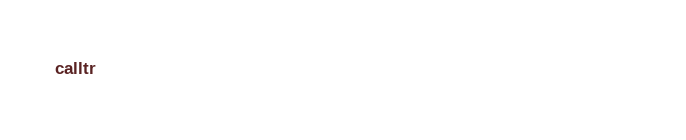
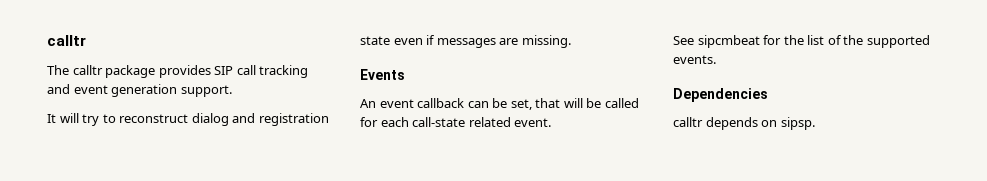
[55,62,96,74] calltr -> [47,35,86,46] [47,65,309,78] [47,84,232,97] [47,113,329,126] [360,35,571,48] [360,69,405,80] [360,98,639,110] [360,117,552,127] [673,35,930,48] [673,55,716,64] [673,88,768,102] [673,117,815,130] calltr // The calltr package provides SIP call tracking and event generation support. // It will try to reconstruct dialog and registration state even if messages are missing. // Events // An event callback can be set, that will be called for each call-state related event. // See sipcmbeat for the list of the supported events. // Dependencies // calltr depends on sipsp.

